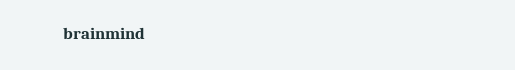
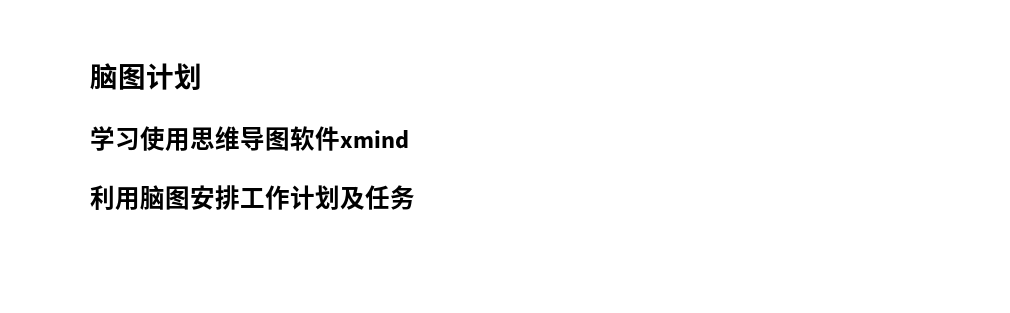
[63,27,145,39] brainmind -> [90,63,202,90] [90,126,409,151] [90,185,415,210] 脑图计划 // 学习使用思维导图软件xmind // 利用脑图安排工作计划及任务

